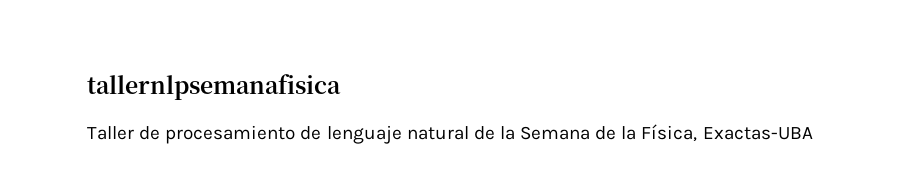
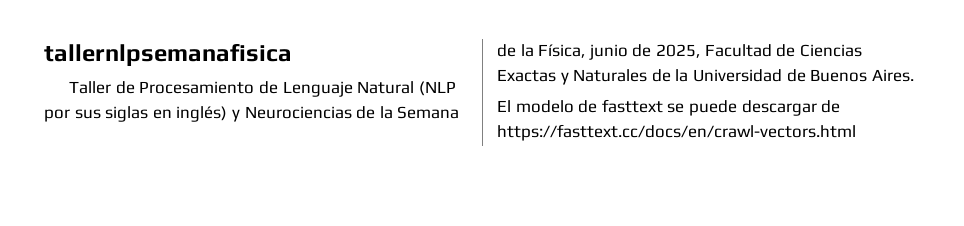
[165,125,469,144] procesamiento de lenguaje natural -> [139,81,456,97] [44,106,352,122] Procesamiento de Lenguaje Natural (NLP por sus siglas en inglés) y Neurociencias
[702,127,813,140] Exactas-UBA -> [588,44,862,60] [497,69,914,85] [497,99,841,116] [497,124,856,141] junio de 2025, Facultad de Ciencias Exactas y Naturales de la Universidad de Buenos Aires. // El modelo de fasttext se puede descargar de https://fasttext.cc/docs/en/crawl-vectors.html

